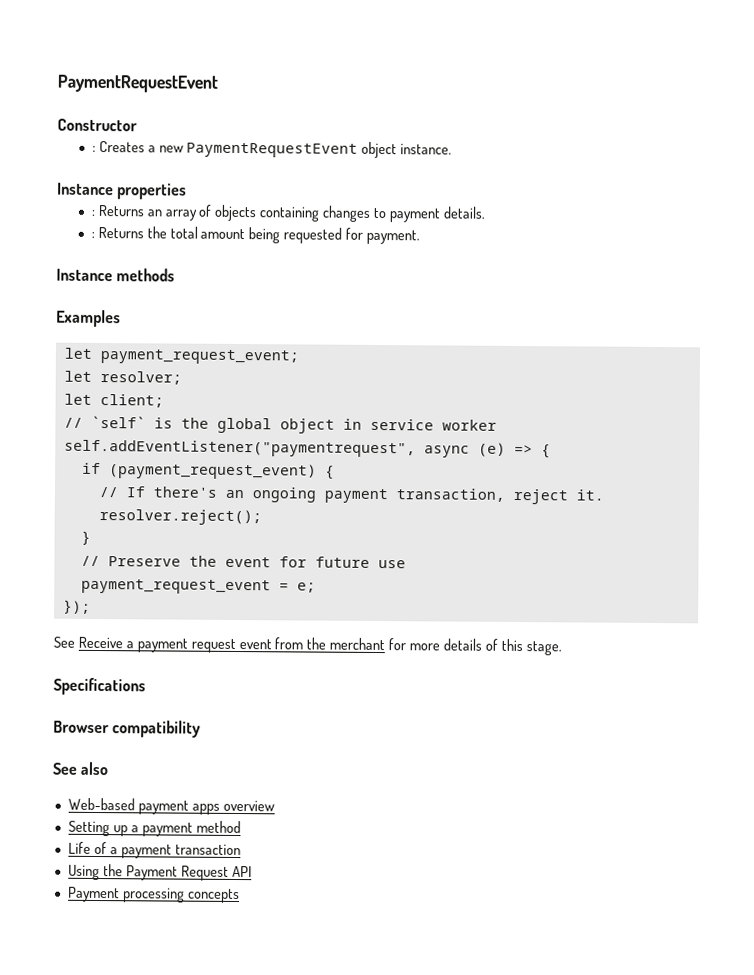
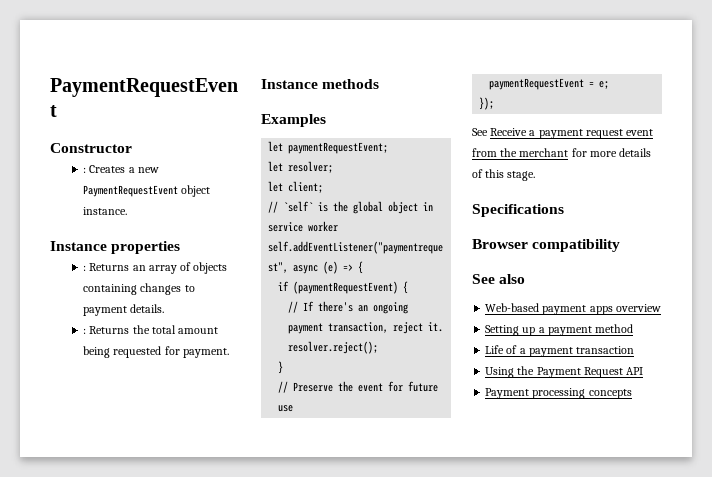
[99,349,299,365] payment_request_event; -> [288,142,389,154] paymentRequestEvent;
[108,463,317,480] (payment_request_event) -> [293,281,399,294] (paymentRequestEvent)
[80,578,271,595] payment_request_event -> [489,78,585,90] paymentRequestEvent

